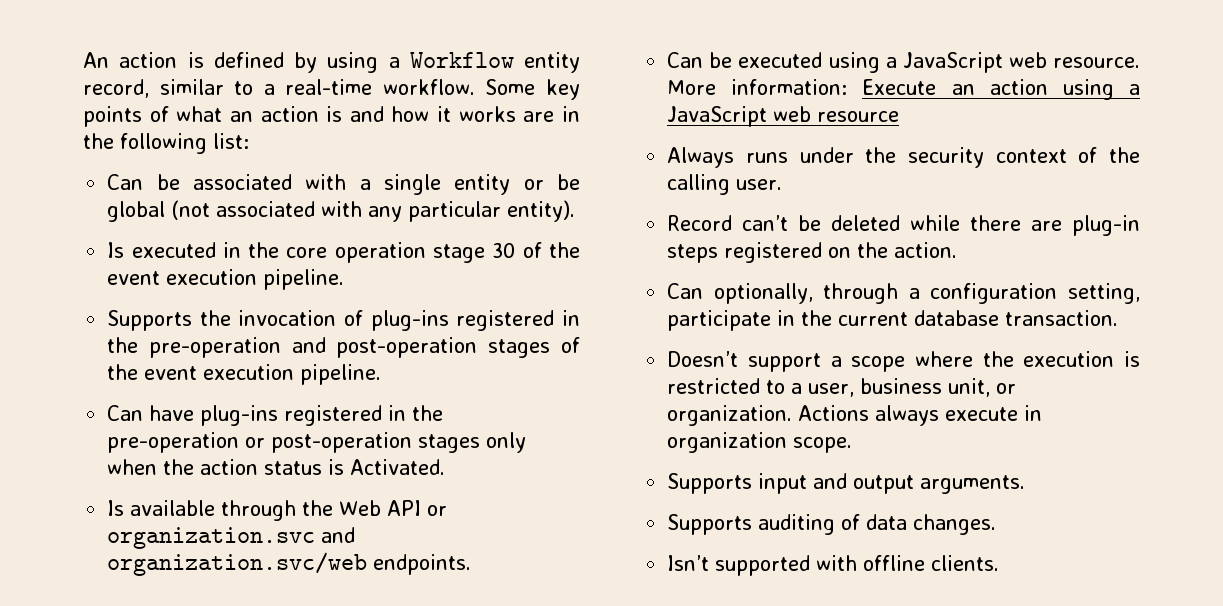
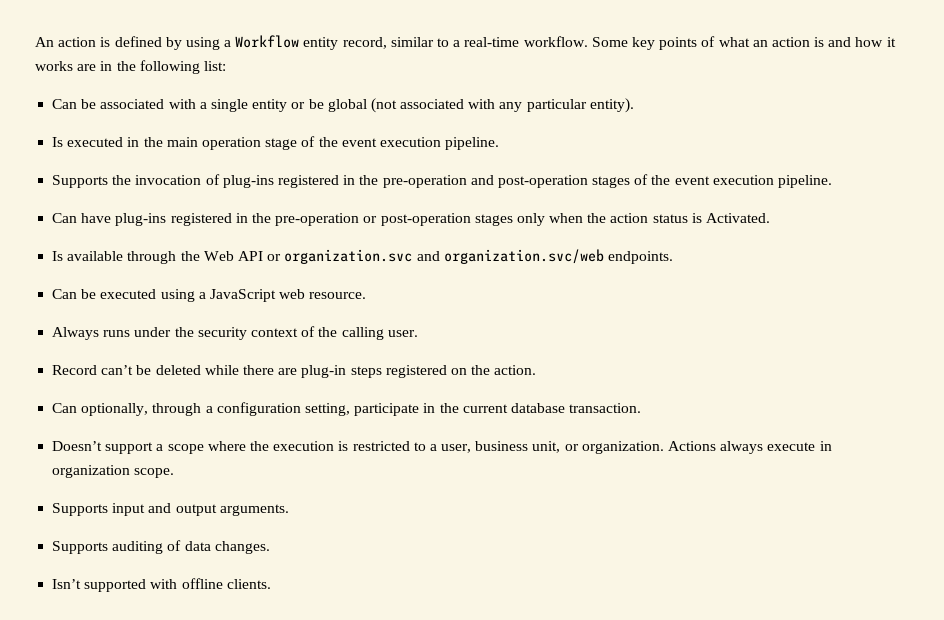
[286,247,328,258] core -> [166,137,198,147] main
[492,243,516,258] 30 -> (298, 144) none
[667,79,1140,100] [667,106,900,127] More information: Execute an action using a JavaScript web resource -> (367, 295) none

